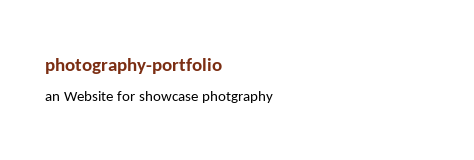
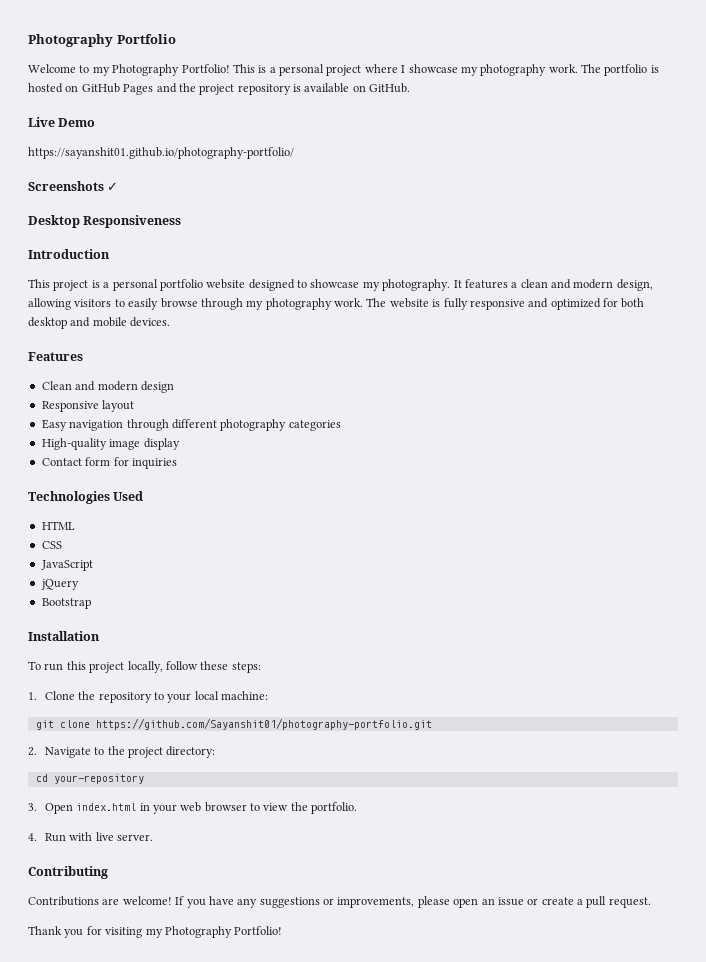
[45,58,222,74] [45,91,273,103] photography-portfolio // an Website for showcase photgraphy -> [28,34,176,47] [28,64,659,76] [28,83,411,95] [28,117,96,127] [28,147,294,159] [28,181,119,191] [28,215,182,228] [28,249,110,259] [28,279,653,291] [28,298,645,310] [28,317,171,329] [28,352,83,361] [41,381,174,393] [41,400,135,412] [41,419,341,431] [41,438,180,450] [41,457,177,469] [28,491,144,504] [41,521,75,530] [41,541,62,549] [40,560,93,571] [40,579,79,590] [41,598,91,609] [28,631,100,641] [28,661,261,673] [28,691,269,703] [35,718,432,730] [28,746,216,758] [35,774,144,784] [28,802,358,814] [28,832,153,842] [28,866,108,879] [28,896,651,908] [28,926,283,938] Photography Portfolio // Welcome to my Photography Portfolio! This is a personal project where I showcase my photography work. The portfolio is hosted on GitHub Pages and the project repository is available on GitHub. // Live Demo // https://sayanshit01.github.io/photography-portfolio/ // Screenshots ✓ // Desktop Responsiveness // Introduction // This project is a personal portfolio website designed to showcase my photography. It features a clean and modern design, allowing visitors to easily browse through my photography work. The website is fully responsive and optimized for both desktop and mobile devices. // Features // Clean and modern design // Responsive layout // Easy navigation through different photography categories // High-quality image display // Contact form for inquiries // Technologies Used // HTML // CSS // JavaScript // jQuery // Bootstrap // Installation // To run this project locally, follow these steps: // 1. Clone the repository to your local machine: // git clone https://github.com/Sayanshit01/photography-portfolio.git // 2. Navigate to the project directory: // cd your-repository // 3. Open index.html in your web browser to view the portfolio. // 4. Run with live server. // Contributing // Contributions are welcome! If you have any suggestions or improvements, please open an issue or create a pull request. // Thank you for visiting my Photography Portfolio!

